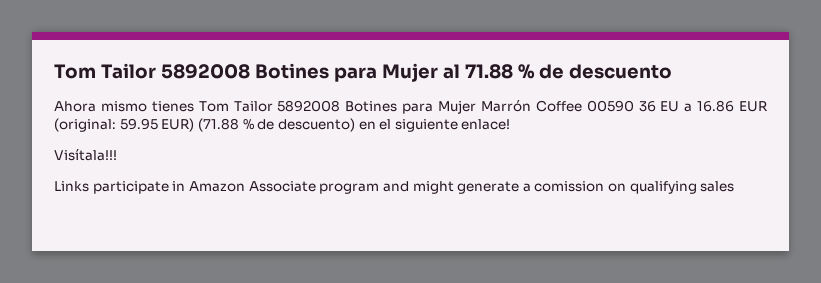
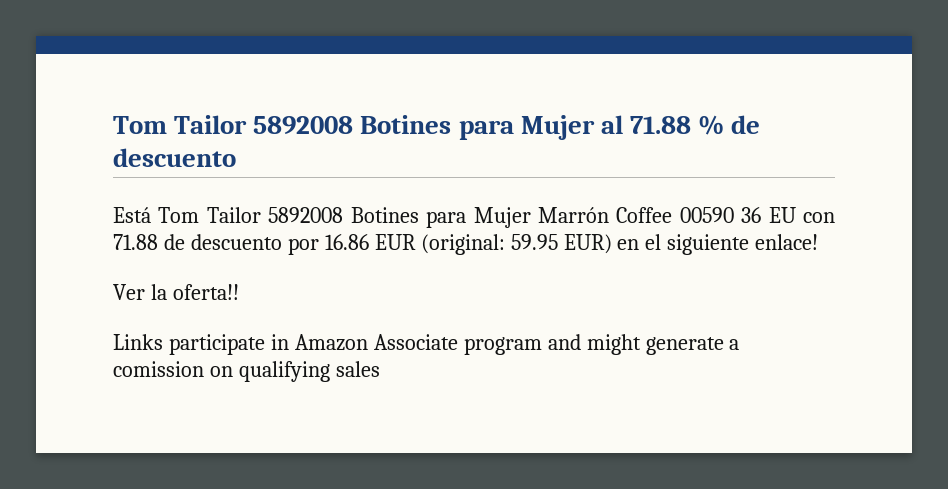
[54,101,194,112] Ahora mismo tienes -> [113,207,151,223] Está
[684,103,693,112] a -> [802,212,835,223] [113,234,319,255] con 71.88 de descuento por
[197,118,355,132] (71.88 % de descuento) -> (612, 244) none
[54,149,117,161] Visítala!!! -> [113,284,239,300] Ver la oferta!!

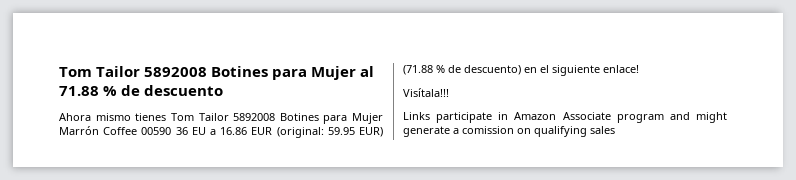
[113,207,151,223] Está -> [59,113,167,121] Ahora mismo tienes
[802,212,835,223] [113,234,319,255] con 71.88 de descuento por -> [210,129,216,135] a
(612, 244) none -> [403,65,521,75] (71.88 % de descuento)
[113,284,239,300] Ver la oferta!! -> [403,88,449,97] Visítala!!!

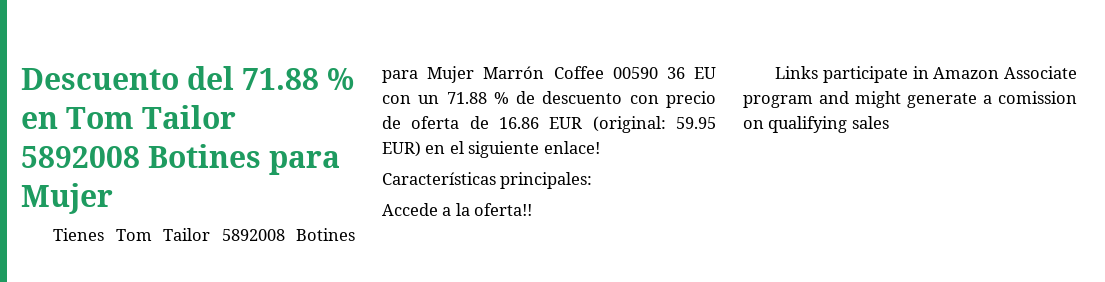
[59,66,375,80] [59,85,224,96] [59,113,167,121] Tom Tailor 5892008 Botines para Mujer al 71.88 % de descuento // Ahora mismo tienes -> [21,66,355,90] [21,105,237,129] [21,144,341,175] [21,183,113,214] [53,228,105,241] Descuento del 71.88 % en Tom Tailor 5892008 Botines para Mujer // Tienes
[210,129,216,135] a -> [382,91,716,108] [382,116,489,129] con un 71.88 % de descuento con precio de oferta de
[403,65,521,75] (71.88 % de descuento) -> (421, 149) none
[403,88,449,97] Visítala!!! -> [382,172,593,189] [382,203,533,216] Características principales: // Accede a la oferta!!

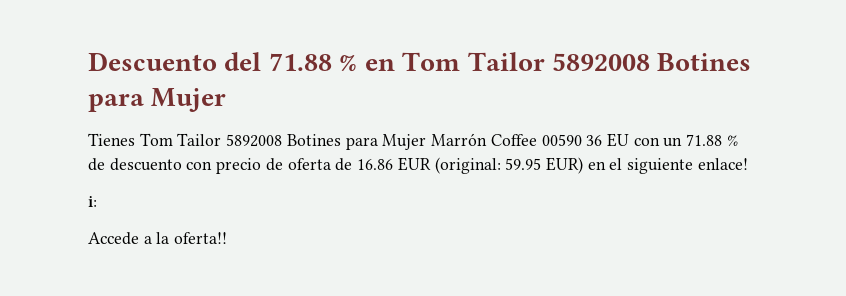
[382,172,593,189] Características principales: -> [88,196,97,207] ℹ:
[775,66,1077,83] [743,91,1077,108] [743,116,889,133] // Links participate in Amazon Associate program and might generate a comission on qualifying sales -> (228, 238) none

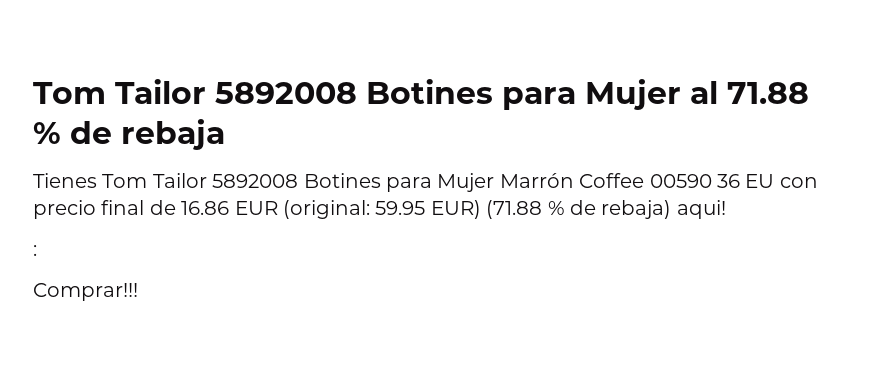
[88,52,752,72] [88,88,227,112] Descuento del 71.88 % en Tom Tailor 5892008 Botines para Mujer -> [33,79,809,110] [33,119,225,150] Tom Tailor 5892008 Botines para Mujer al 71.88 % de rebaja
[663,134,738,147] [88,158,331,174] un 71.88 % de descuento con precio de oferta -> [33,200,145,219] precio final
[587,158,748,174] [88,196,97,207] [88,232,228,245] en el siguiente enlace! // ℹ: // Accede a la oferta!! -> [486,200,726,219] [33,245,37,256] [33,283,138,301] (71.88 % de rebaja) aqui! // : // Comprar!!!

